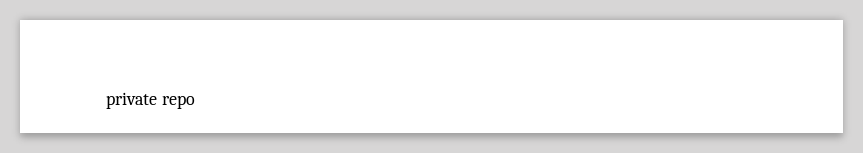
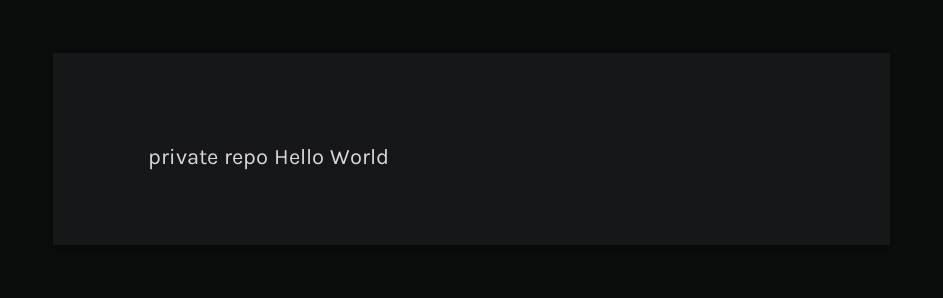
(195, 102) none -> [273,149,389,165] Hello World

